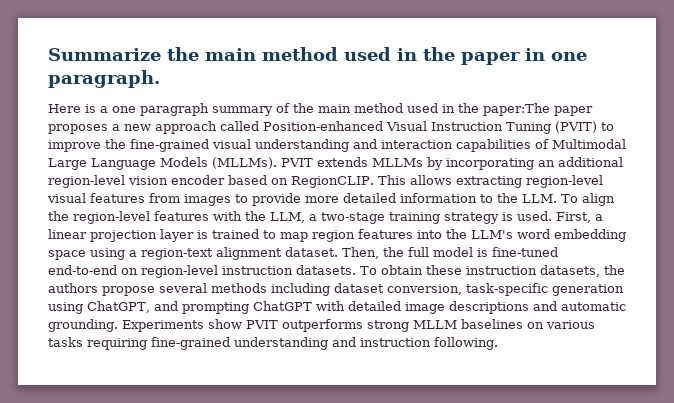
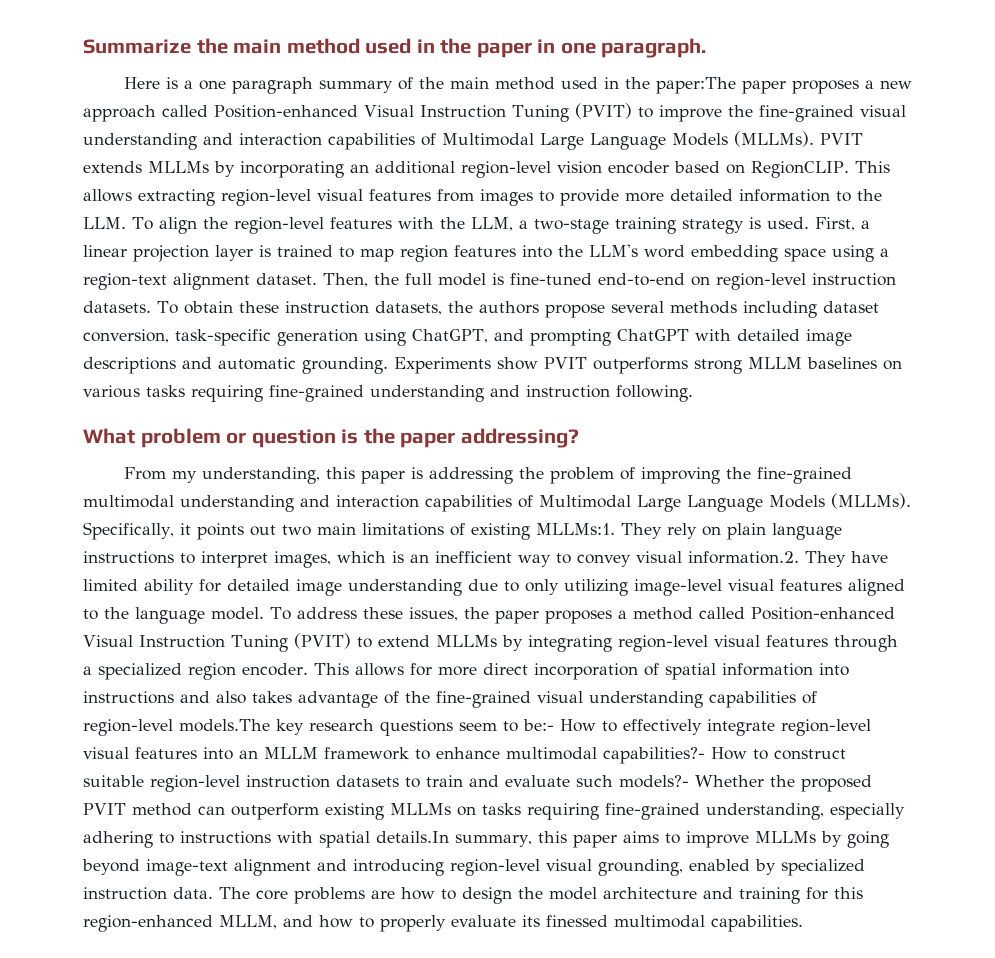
(498, 343) none -> [83,428,579,448] [123,467,852,484] [83,493,911,512] [83,522,842,540] [83,551,888,568] [83,579,905,596] [83,607,895,624] [83,633,898,652] [83,663,849,680] [83,691,817,708] [83,719,871,736] [83,747,846,764] [83,775,872,792] [83,803,905,820] [83,831,889,848] [82,859,865,876] [83,887,863,904] [83,915,803,932] // What problem or question is the paper addressing? // From my understanding, this paper is addressing the problem of improving the fine-grained multimodal understanding and interaction capabilities of Multimodal Large Language Models (MLLMs). Specifically, it points out two main limitations of existing MLLMs:1. They rely on plain language instructions to interpret images, which is an inefficient way to convey visual information.2. They have limited ability for detailed image understanding due to only utilizing image-level visual features aligned to the language model. To address these issues, the paper proposes a method called Position-enhanced Visual Instruction Tuning (PVIT) to extend MLLMs by integrating region-level visual features through a specialized region encoder. This allows for more direct incorporation of spatial information into instructions and also takes advantage of the fine-grained visual understanding capabilities of region-level models.The key research questions seem to be:- How to effectively integrate region-level visual features into an MLLM framework to enhance multimodal capabilities?- How to construct suitable region-level instruction datasets to train and evaluate such models?- Whether the proposed PVIT method can outperform existing MLLMs on tasks requiring fine-grained understanding, especially adhering to instructions with spatial details.In summary, this paper aims to improve MLLMs by going beyond image-text alignment and introducing region-level visual grounding, enabled by specialized instruction data. The core problems are how to design the model architecture and training for this region-enhanced MLLM, and how to properly evaluate its finessed multimodal capabilities.

